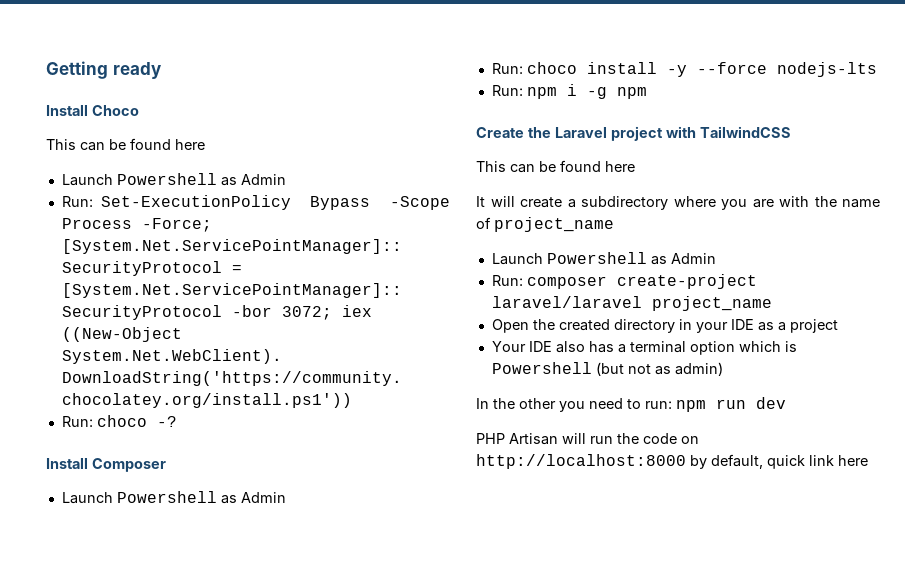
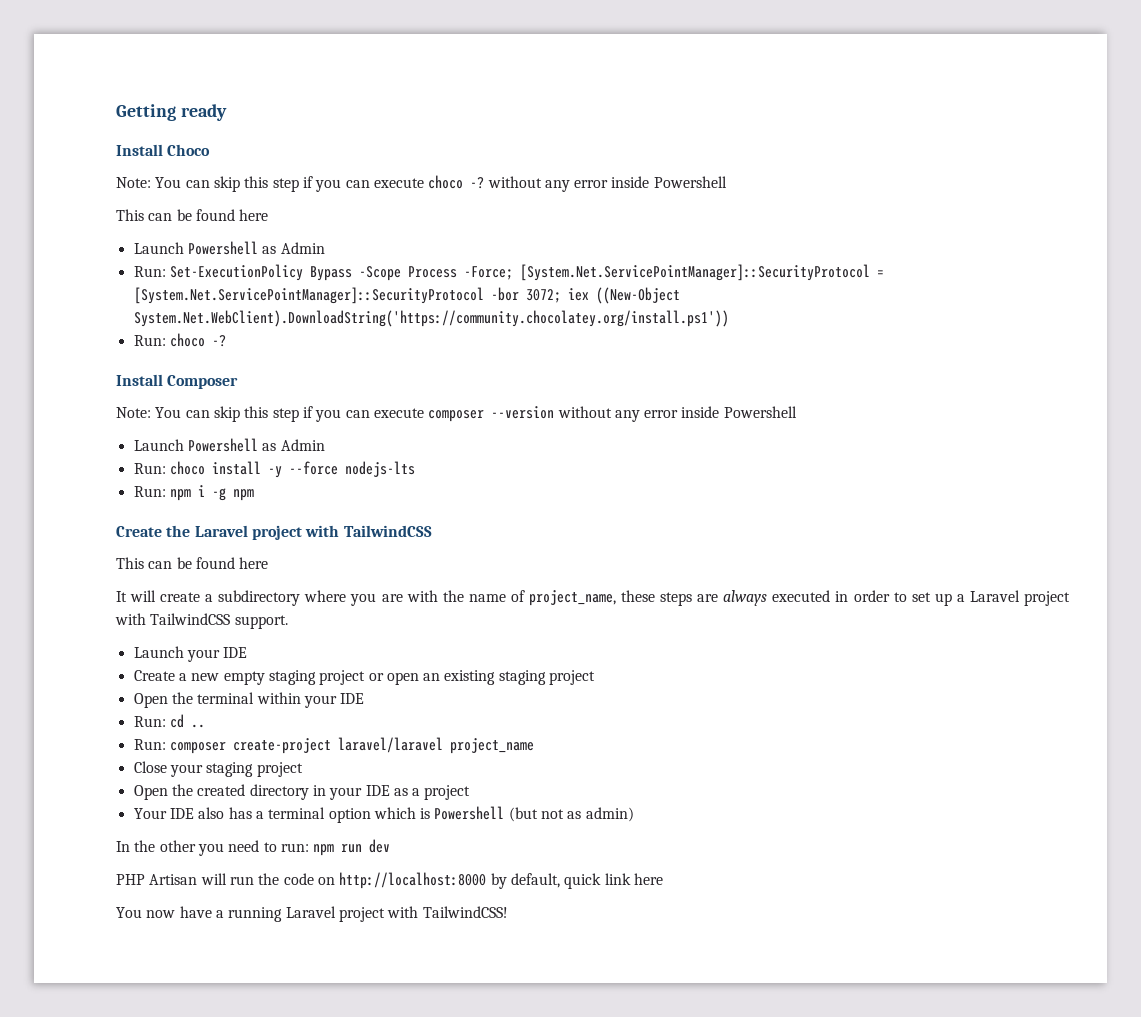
(139, 110) none -> [116,175,727,192] // Note: You can skip this step if you can execute choco -? without any error inside Powershell
(166, 465) none -> [116,406,797,422] // Note: You can skip this step if you can execute composer --version without any error inside Powershell
[494,217,614,232] [491,252,716,265] project_name // Launch Powershell as Admin -> [528,590,1071,606] [115,613,288,629] [133,646,248,662] [133,670,596,685] [133,692,365,708] [133,714,205,728] project_name, these steps are always executed in order to set up a Laravel project with TailwindCSS support. // Launch your IDE // Create a new empty staging project or open an existing staging project // Open the terminal within your IDE // Run: cd ..
(772, 303) none -> [133,761,303,777] // Close your staging project
(868, 460) none -> [116,906,508,922] // You now have a running Laravel project with TailwindCSS!

